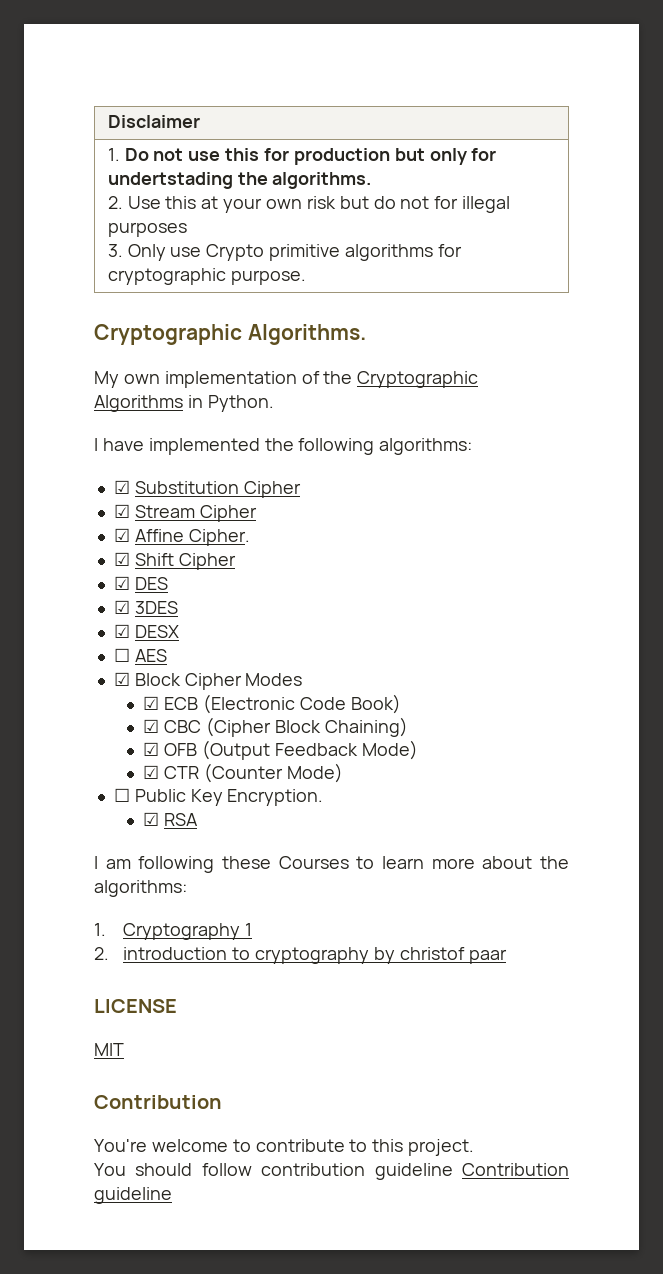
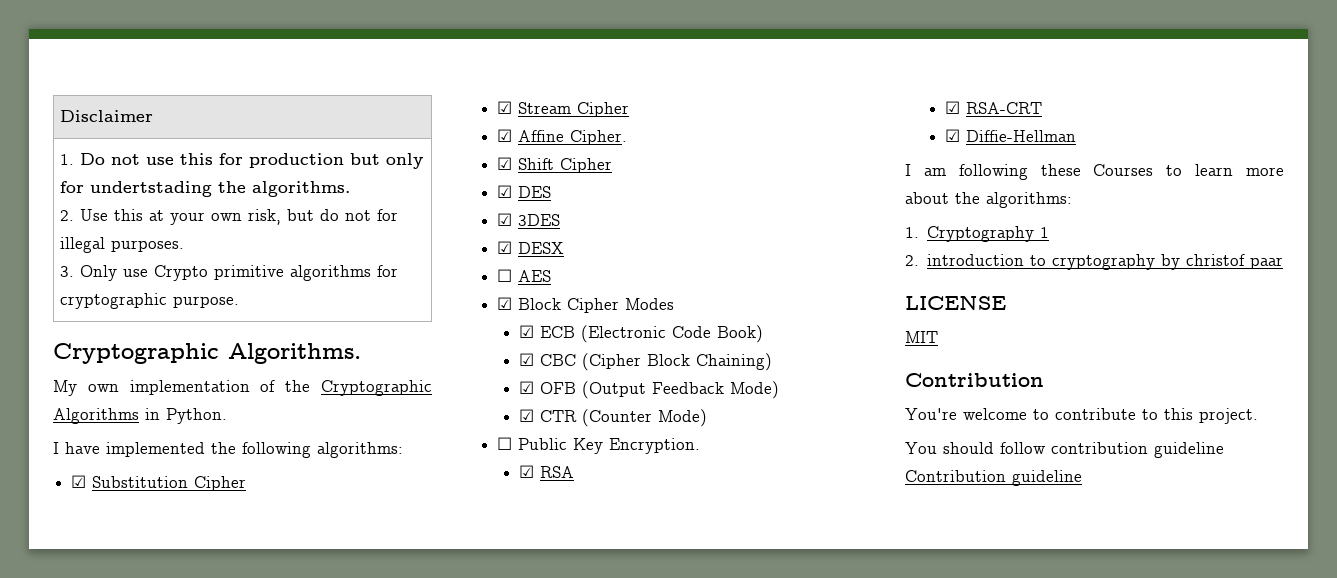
[306,196,336,209] risk -> [247,209,281,225] risk,
[107,222,187,237] purposes -> [110,240,184,252] purposes.
(199, 819) none -> [944,101,1042,114] [944,129,1076,142] // ☑ RSA-CRT // ☑ Diffie-Hellman

